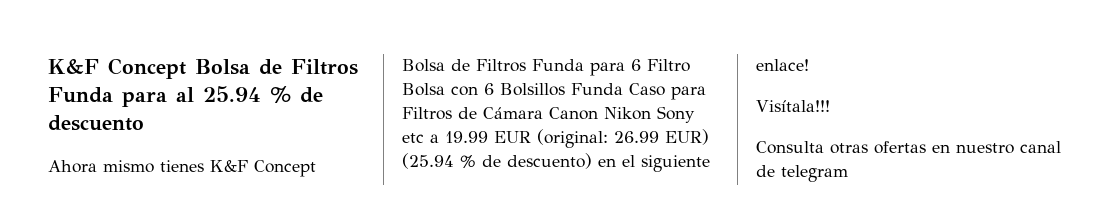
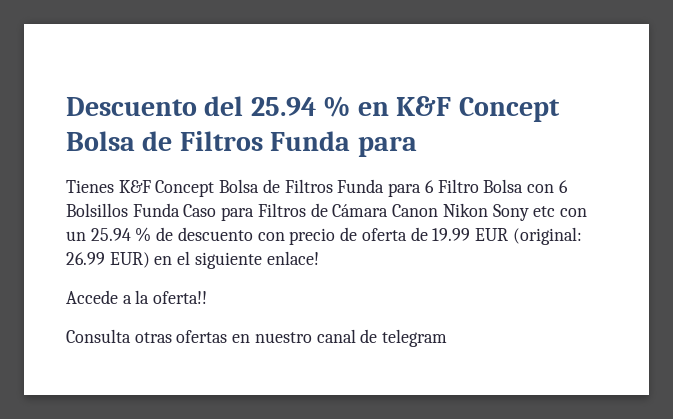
[48,58,358,79] [48,86,323,107] [48,115,144,131] [48,160,204,173] K&F Concept Bolsa de Filtros Funda para al 25.94 % de descuento // Ahora mismo tienes -> [66,96,560,122] [66,131,417,157] [66,180,114,193] Descuento del 25.94 % en K&F Concept Bolsa de Filtros Funda para // Tienes
[430,134,439,143] a -> [559,208,587,217] [66,227,428,245] con un 25.94 % de descuento con precio de oferta de
[402,153,592,169] (25.94 % de descuento) -> (150, 260) none
[756,100,830,112] Visítala!!! -> [66,290,208,304] Accede a la oferta!!

